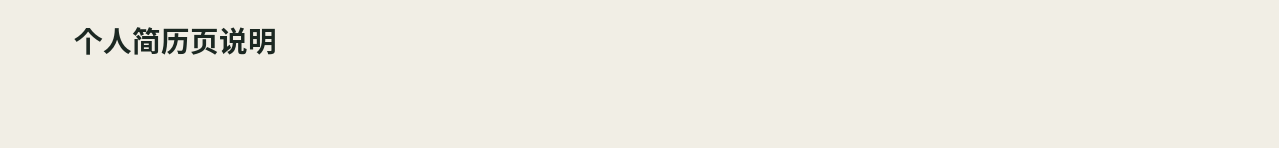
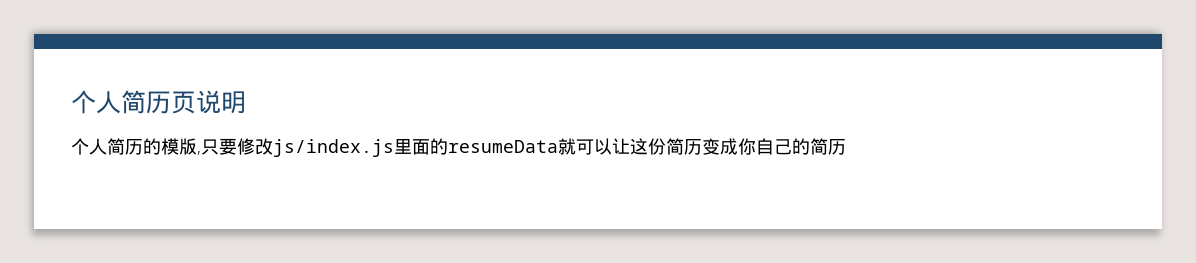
(277, 41) none -> [71,138,846,157] // 个人简历的模版,只要修改js/index.js里面的resumeData就可以让这份简历变成你自己的简历

